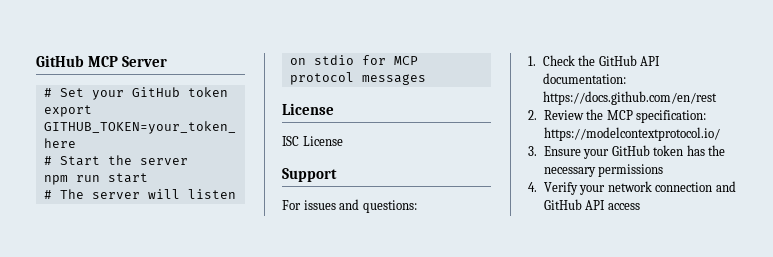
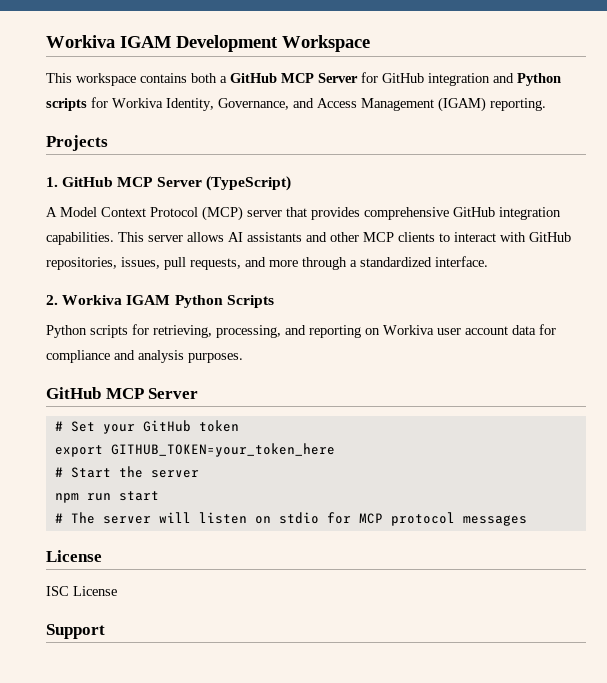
(36, 61) none -> [46,35,370,52] [46,72,561,86] [46,97,546,112] [46,135,108,151] [46,176,291,191] [46,206,561,221] [46,232,571,245] [46,256,488,270] [46,295,274,308] [46,324,556,338] [46,350,243,363] Workiva IGAM Development Workspace // This workspace contains both a GitHub MCP Server for GitHub integration and Python scripts for Workiva Identity, Governance, and Access Management (IGAM) reporting. // Projects // 1. GitHub MCP Server (TypeScript) // A Model Context Protocol (MCP) server that provides comprehensive GitHub integration capabilities. This server allows AI assistants and other MCP clients to interact with GitHub repositories, issues, pull requests, and more through a standardized interface. // 2. Workiva IGAM Python Scripts // Python scripts for retrieving, processing, and reporting on Workiva user account data for compliance and analysis purposes. //
[282,199,417,213] [528,55,661,66] [542,73,626,84] [542,91,717,105] [528,109,707,123] [543,127,720,141] [528,145,726,159] [543,164,664,177] [528,181,736,195] [543,199,640,210] // For issues and questions: // 1. Check the GitHub API documentation: https://docs.github.com/en/rest // 2. Review the MCP specification: https://modelcontextprotocol.io/ // 3. Ensure your GitHub token has the necessary permissions // 4. Verify your network connection and GitHub API access -> (105, 631) none

